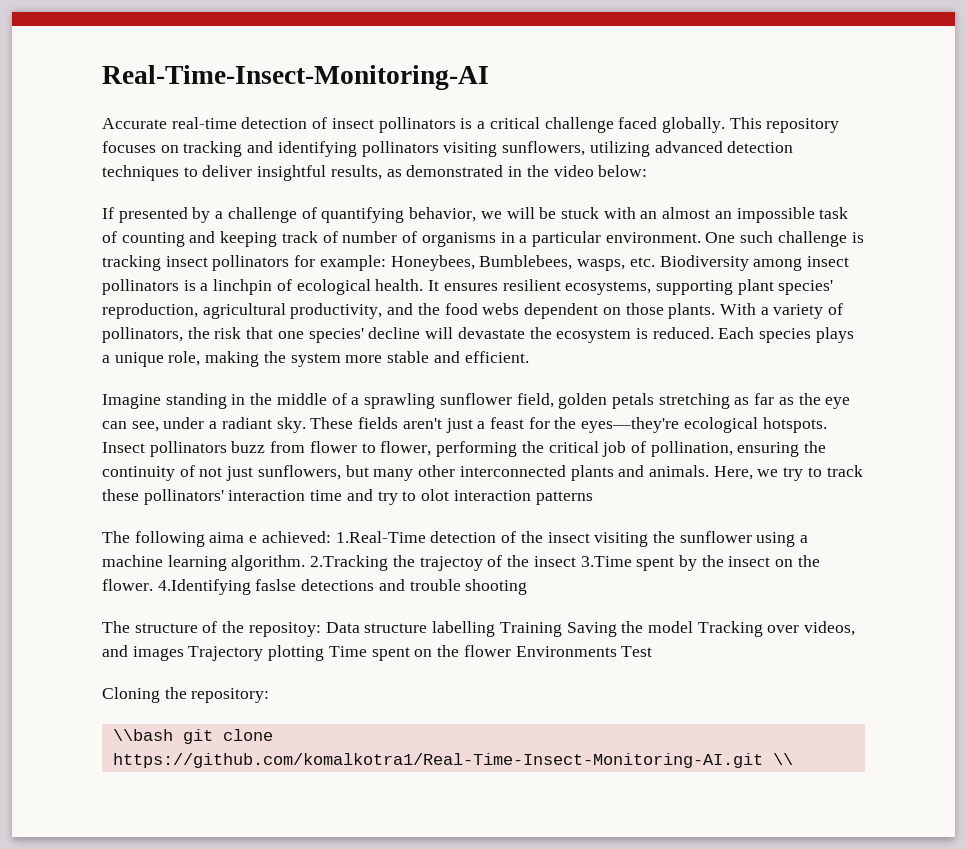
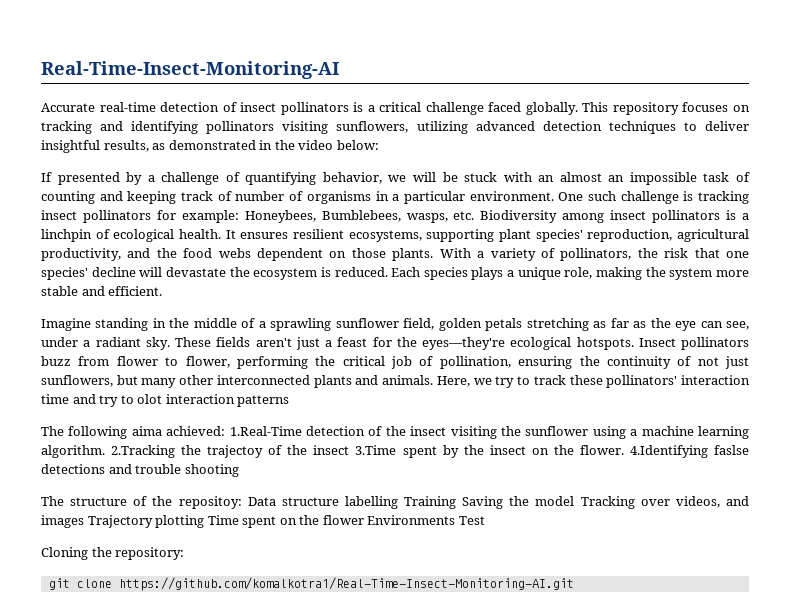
[249,535,258,543] e -> (162, 431) none
[112,729,173,741] \\bash -> (185, 553) none
[772,753,793,765] \\ -> (574, 584) none

